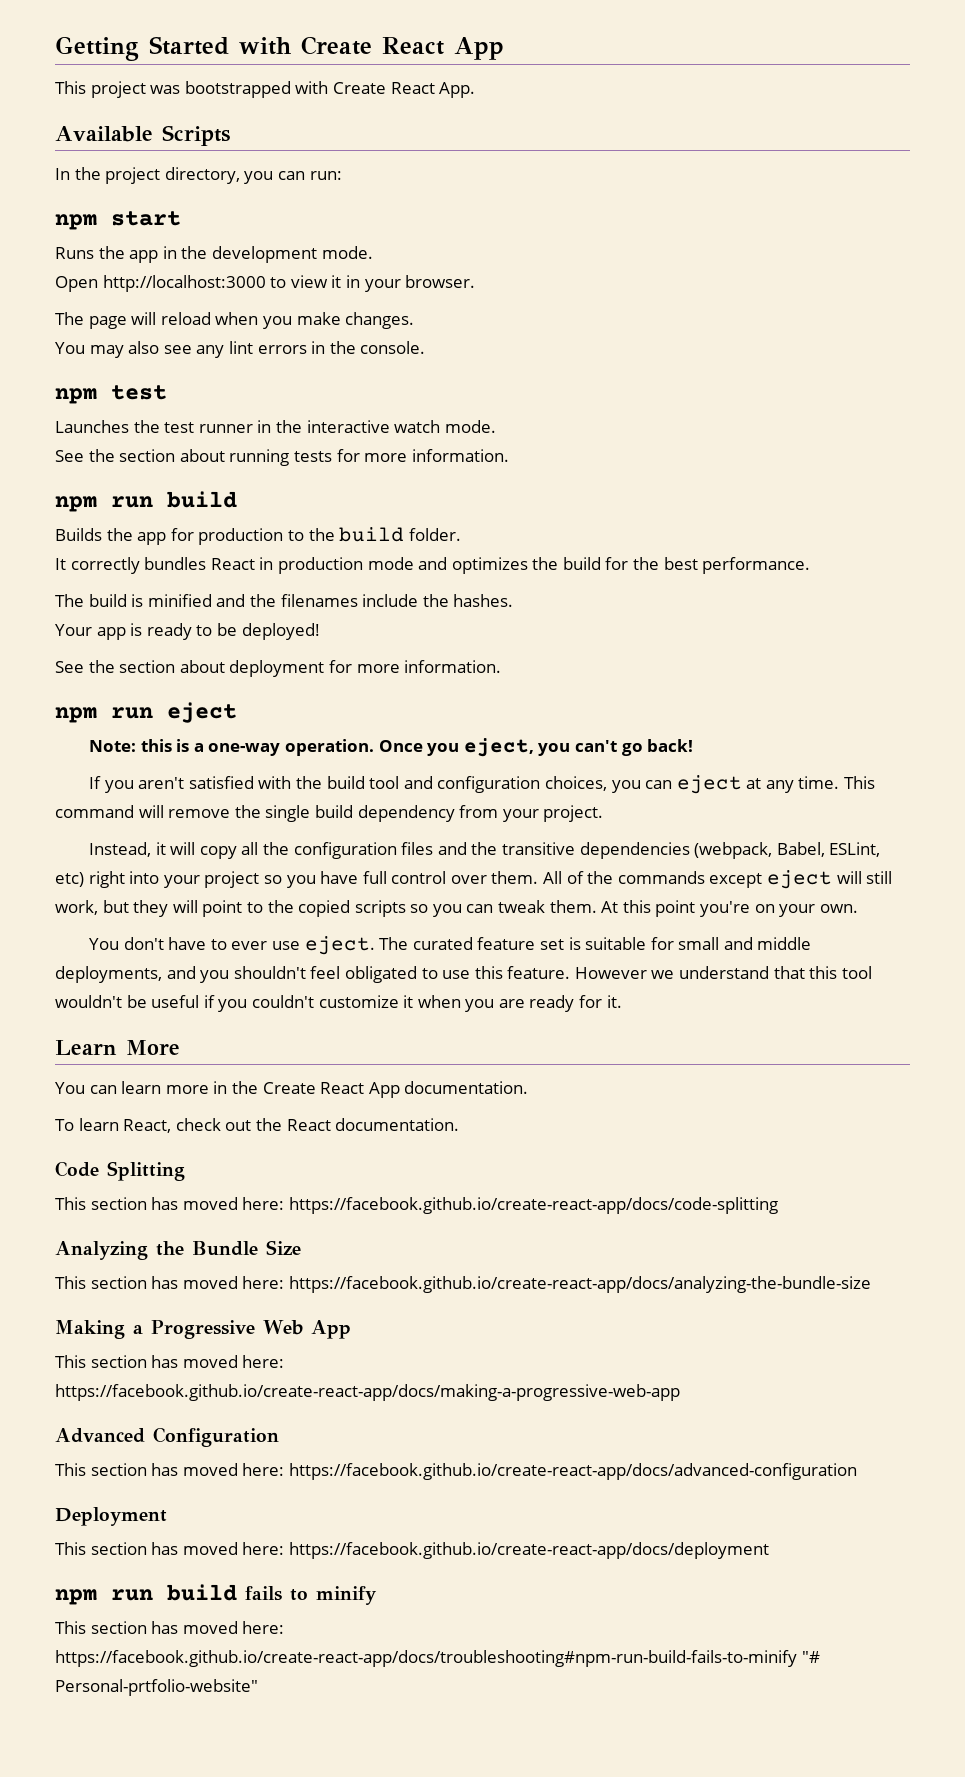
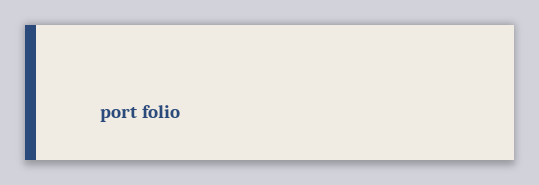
[55,36,504,61] [55,81,476,98] [55,125,230,146] [55,167,342,184] [55,211,181,230] [55,246,373,263] [55,275,476,292] [55,312,415,329] [55,341,426,358] [55,385,167,404] [55,420,496,433] [55,449,509,466] [55,491,237,512] [55,527,461,545] [55,557,811,574] [55,594,514,607] [55,623,320,640] [55,660,502,677] [55,702,237,723] [89,738,694,757] [89,775,876,794] [55,805,604,822] [89,842,881,859] [55,870,893,889] [55,900,858,917] [89,936,812,955] [55,966,872,983] [55,995,622,1012] [55,1040,180,1055] [55,1081,529,1098] [55,1118,460,1133] [55,1161,185,1181] [55,1197,778,1214] [55,1240,301,1260] [55,1276,871,1293] [55,1320,351,1339] [55,1355,285,1368] [55,1384,680,1401] [55,1427,279,1447] [55,1463,857,1480] [55,1507,167,1526] [55,1542,769,1559] [55,1584,377,1605] [55,1621,285,1634] [55,1650,820,1667] [55,1679,258,1696] Getting Started with Create React App // This project was bootstrapped with Create React App. // Available Scripts // In the project directory, you can run: // npm start // Runs the app in the development mode. // Open http://localhost:3000 to view it in your browser. // The page will reload when you make changes. // You may also see any lint errors in the console. // npm test // Launches the test runner in the interactive watch mode. // See the section about running tests for more information. // npm run build // Builds the app for production to the build folder. // It correctly bundles React in production mode and optimizes the build for the best performance. // The build is minified and the filenames include the hashes. // Your app is ready to be deployed! // See the section about deployment for more information. // npm run eject // Note: this is a one-way operation. Once you eject, you can't go back! // If you aren't satisfied with the build tool and configuration choices, you can eject at any time. This command will remove the single build dependency from your project. // Instead, it will copy all the configuration files and the transitive dependencies (webpack, Babel, ESLint, etc) right into your project so you have full control over them. All of the commands except eject will still work, but they will point to the copied scripts so you can tweak them. At this point you're on your own. // You don't have to ever use eject. The curated feature set is suitable for small and middle deployments, and you shouldn't feel obligated to use this feature. However we understand that this tool wouldn't be useful if you couldn't customize it when you are ready for it. // Learn More // You can learn more in the Create React App documentation. // To learn React, check out the React documentation. // Code Splitting // This section has moved here: https://facebook.github.io/create-react-app/docs/code-splitting // Analyzing the Bundle Size // This section has moved here: https://facebook.github.io/create-react-app/docs/analyzing-the-bundle-size // Making a Progressive Web App // This section has moved here: https://facebook.github.io/create-react-app/docs/making-a-progressive-web-app // Advanced Configuration // This section has moved here: https://facebook.github.io/create-react-app/docs/advanced-configuration // Deployment // This section has moved here: https://facebook.github.io/create-react-app/docs/deployment // npm run build fails to minify // This section has moved here: https://facebook.github.io/create-react-app/docs/troubleshooting#npm-run-build-fails-to-minify "# Personal-prtfolio-website" -> [100,105,180,122] port folio

